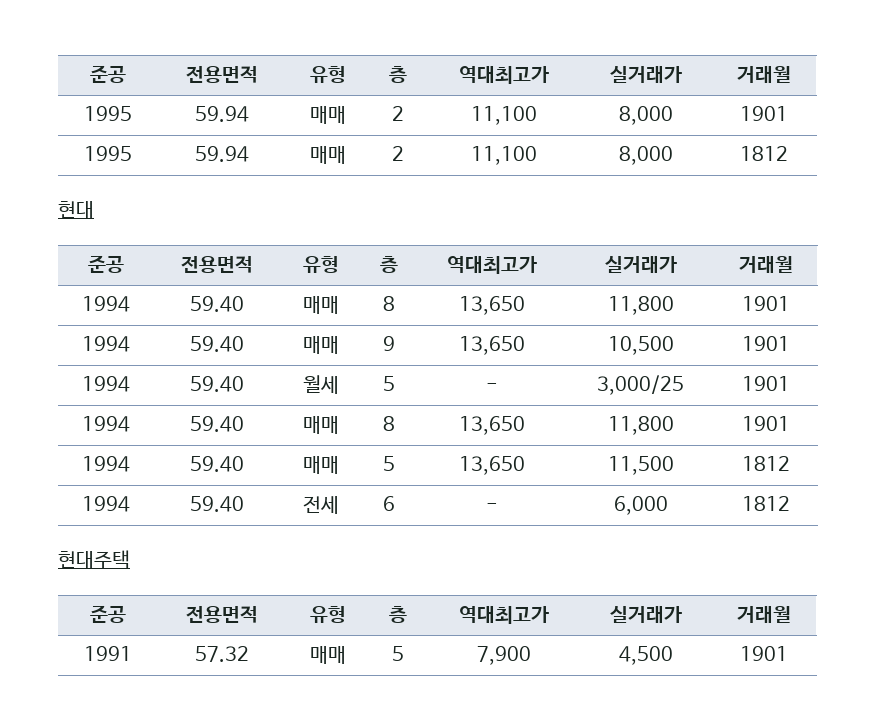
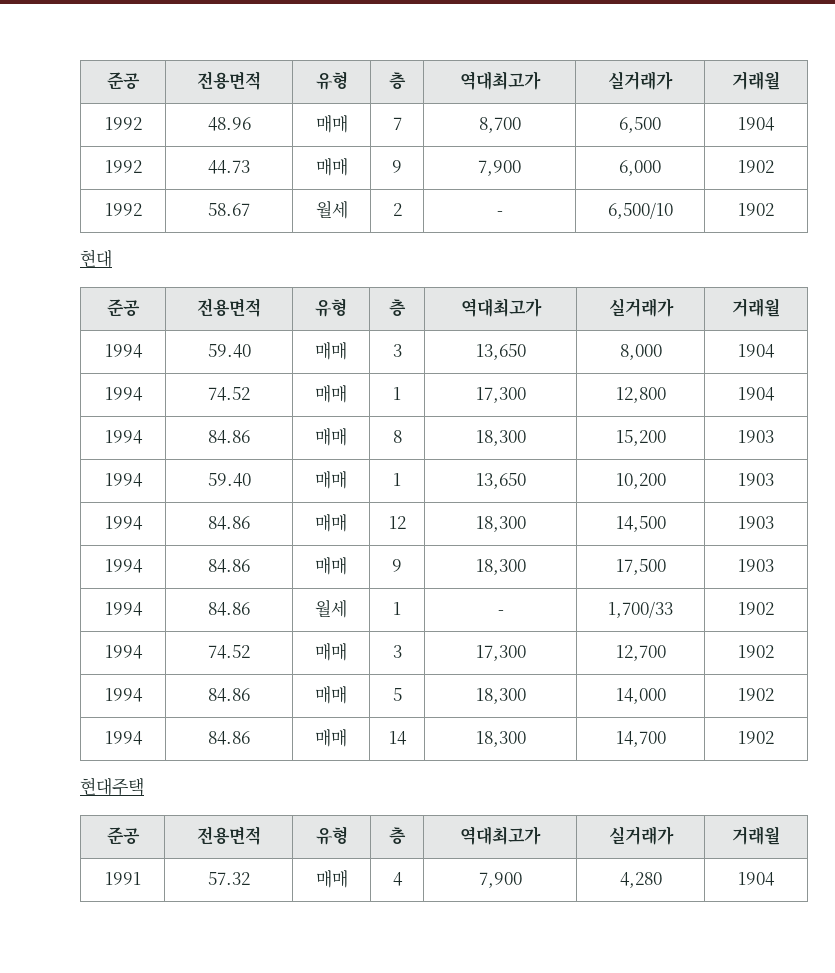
[89,65,126,83] [185,66,258,83] [309,66,346,83] [388,66,407,83] [458,66,549,84] [609,66,682,83] [736,66,791,83] [83,106,132,121] [194,106,249,122] [309,106,346,124] [391,106,404,121] [470,106,537,125] [618,106,673,125] [739,106,788,121] [83,146,132,161] [194,146,249,162] [309,146,346,164] [391,146,404,161] [470,146,537,165] [618,146,673,165] [739,146,788,161] 준공 | 전용면적 | 유형 | 층 | 역대최고가 | 실거래가 | 거래월 // 1995 | 59.94 | 매매 | 2 | 11,100 | 8,000 | 1901 // 1995 | 59.94 | 매매 | 2 | 11,100 | 8,000 | 1812 -> [107,72,140,89] [197,71,261,90] [315,71,348,90] [389,72,406,89] [459,71,541,90] [608,71,673,90] [732,71,780,90] [104,117,142,130] [207,117,251,131] [315,115,348,133] [392,117,402,130] [478,117,521,133] [619,117,661,133] [738,117,775,131] [104,160,142,173] [208,160,250,174] [315,158,348,176] [392,160,402,173] [478,160,521,176] [619,160,661,176] [738,160,774,173] [104,203,142,216] [208,203,250,216] [315,201,348,219] [392,203,402,216] [496,211,503,216] [607,202,673,219] [738,203,774,216] 준공 | 전용면적 | 유형 | 층 | 역대최고가 | 실거래가 | 거래월 // 1992 | 48.96 | 매매 | 7 | 8,700 | 6,500 | 1904 // 1992 | 44.73 | 매매 | 9 | 7,900 | 6,000 | 1902 // 1992 | 58.67 | 월세 | 2 | - | 6,500/10 | 1902
[382,296,395,311] [459,296,525,315] [607,296,674,315] [741,296,790,311] [82,336,130,352] [190,336,244,352] [302,336,339,354] [382,336,395,351] [459,336,525,355] [607,336,674,355] [741,336,790,351] [82,376,130,392] [190,376,244,392] [302,375,339,394] [382,376,395,391] [486,383,498,391] [597,375,684,395] [741,376,790,391] [82,416,130,432] [190,416,244,432] [302,416,339,434] [382,416,395,431] [459,416,525,435] [607,416,674,435] [741,416,790,431] [82,456,130,472] [190,456,244,472] [302,456,339,474] [382,456,395,471] [459,456,525,475] [607,456,674,475] [741,456,790,471] [82,496,130,512] [190,496,244,512] [302,496,339,514] [382,496,395,511] [486,503,498,511] [613,496,668,515] [741,496,790,511] 8 | 13,650 | 11,800 | 1901 // 1994 | 59.40 | 매매 | 9 | 13,650 | 10,500 | 1901 // 1994 | 59.40 | 월세 | 5 | - | 3,000/25 | 1901 // 1994 | 59.40 | 매매 | 8 | 13,650 | 11,800 | 1901 // 1994 | 59.40 | 매매 | 5 | 13,650 | 11,500 | 1812 // 1994 | 59.40 | 전세 | 6 | - | 6,000 | 1812 -> [392,344,402,357] [475,344,526,360] [619,344,662,360] [738,344,775,358] [104,387,143,401] [208,387,250,401] [315,385,347,403] [393,387,401,400] [475,387,526,403] [615,387,666,403] [738,387,775,401] [104,430,143,444] [208,430,250,444] [315,428,347,446] [392,430,402,443] [475,430,526,446] [615,430,666,446] [738,430,774,443] [104,473,143,487] [207,473,251,487] [315,471,347,489] [393,473,401,486] [475,473,526,489] [615,473,666,489] [738,473,774,486] [104,516,143,530] [208,516,250,530] [315,514,347,532] [388,516,406,529] [475,516,526,532] [615,516,666,532] [738,516,774,529] [104,559,143,573] [208,559,250,573] [315,557,347,575] [392,559,402,572] [475,559,526,575] [615,559,666,575] [738,559,774,572] [104,602,143,616] [208,602,250,616] [315,600,347,618] [393,602,401,615] [497,610,504,615] [608,601,673,618] [738,602,774,615] [104,645,143,659] [208,645,250,659] [315,643,347,661] [392,645,402,658] [475,645,526,661] [615,645,666,661] [738,645,774,658] [104,688,143,702] [208,688,250,702] [315,686,347,704] [392,688,402,701] [475,688,526,704] [615,688,666,704] [738,688,774,701] [104,731,143,745] [208,731,250,745] [315,729,347,747] [388,731,407,745] [475,731,526,747] [615,731,666,747] [738,731,774,744] 3 | 13,650 | 8,000 | 1904 // 1994 | 74.52 | 매매 | 1 | 17,300 | 12,800 | 1904 // 1994 | 84.86 | 매매 | 8 | 18,300 | 15,200 | 1903 // 1994 | 59.40 | 매매 | 1 | 13,650 | 10,200 | 1903 // 1994 | 84.86 | 매매 | 12 | 18,300 | 14,500 | 1903 // 1994 | 84.86 | 매매 | 9 | 18,300 | 17,500 | 1903 // 1994 | 84.86 | 월세 | 1 | - | 1,700/33 | 1902 // 1994 | 74.52 | 매매 | 3 | 17,300 | 12,700 | 1902 // 1994 | 84.86 | 매매 | 5 | 18,300 | 14,000 | 1902 // 1994 | 84.86 | 매매 | 14 | 18,300 | 14,700 | 1902
[391,646,404,661] [476,646,531,665] [618,646,673,665] [739,646,788,661] 5 | 7,900 | 4,500 | 1901 -> [392,872,403,886] [478,872,522,888] [619,872,662,888] [738,872,775,886] 4 | 7,900 | 4,280 | 1904

